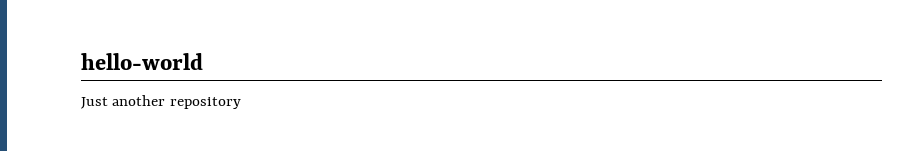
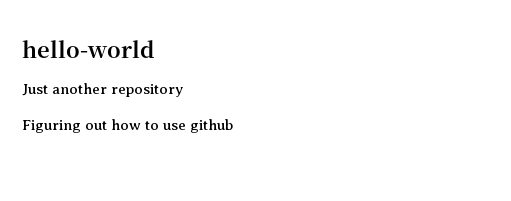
(241, 103) none -> [22,119,234,133] // Figuring out how to use github

